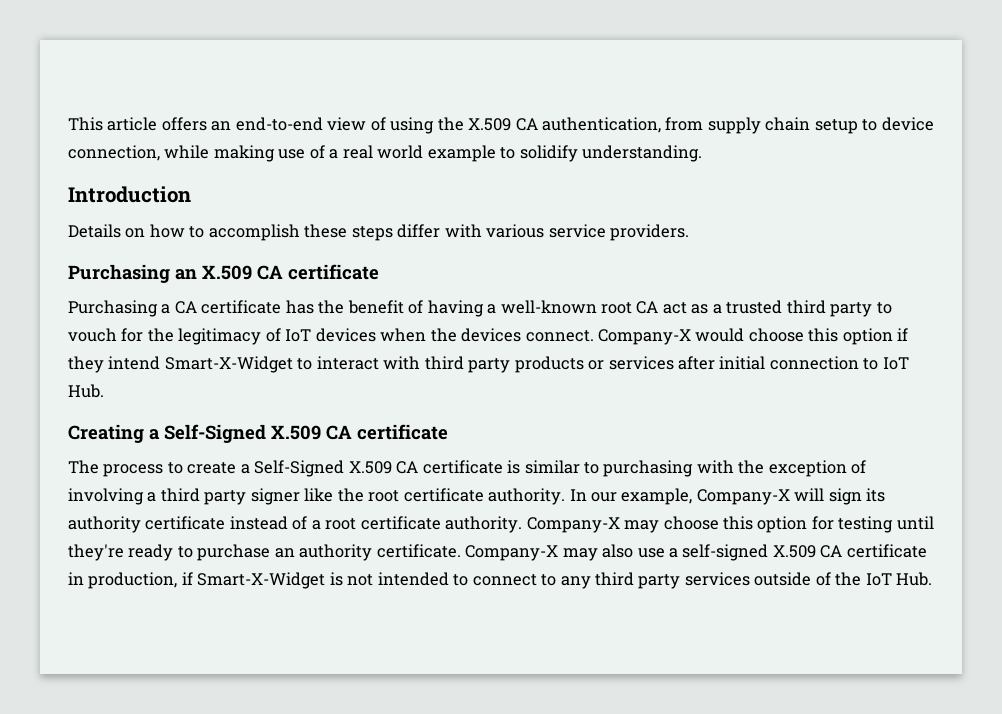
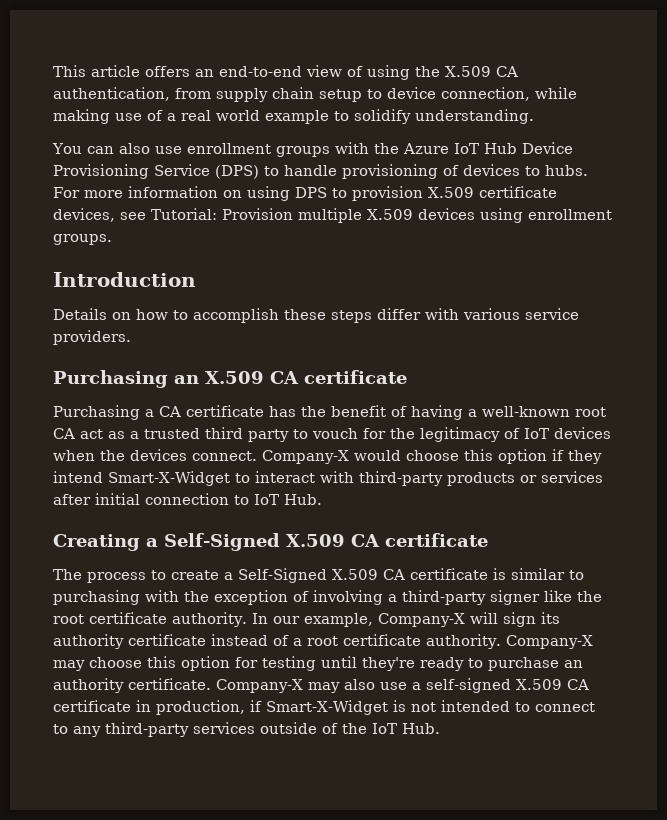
(703, 153) none -> [52,142,573,157] [53,164,588,179] [53,186,557,201] [53,208,612,223] [53,234,112,245] // You can also use enrollment groups with the Azure IoT Hub Device Provisioning Service (DPS) to handle provisioning of devices to hubs. For more information on using DPS to provision X.509 certificate devices, see Tutorial: Provision multiple X.509 devices using enrollment groups.
[424,356,511,373] third party -> [359,471,443,486] third-party
[160,488,247,505] third party -> [402,590,486,605] third-party
[595,572,681,589] third party -> [105,722,189,737] third-party

